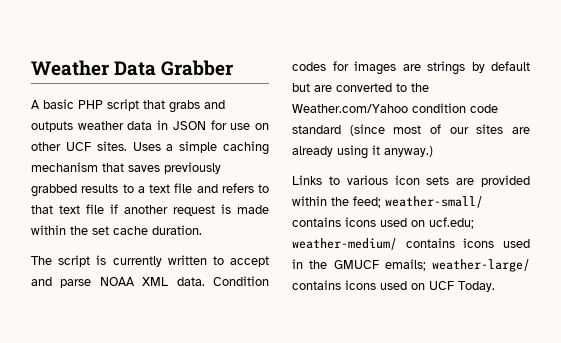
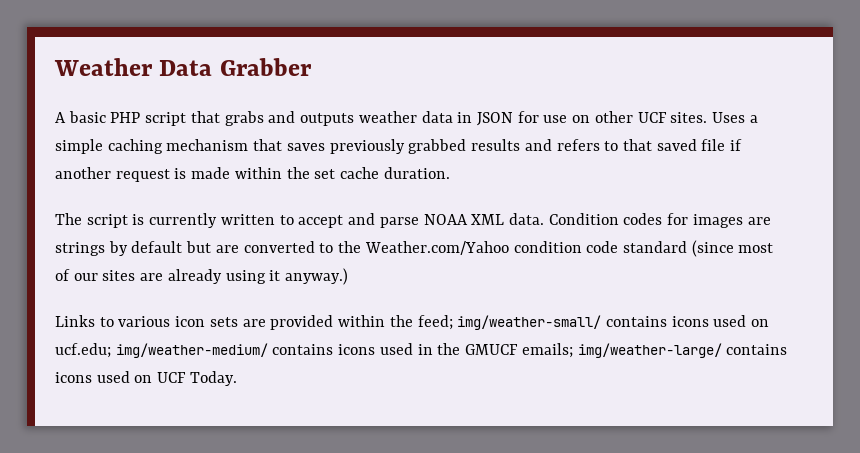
[122,183,193,193] to a text file -> (521, 145) none
[59,205,80,214] text -> [656,139,697,151] saved
[385,196,483,208] weather-small/ -> [457,315,602,330] img/weather-small/
[292,238,397,250] weather-medium/ -> [115,343,268,358] img/weather-medium/
[432,259,530,272] weather-large/ -> [577,343,722,358] img/weather-large/

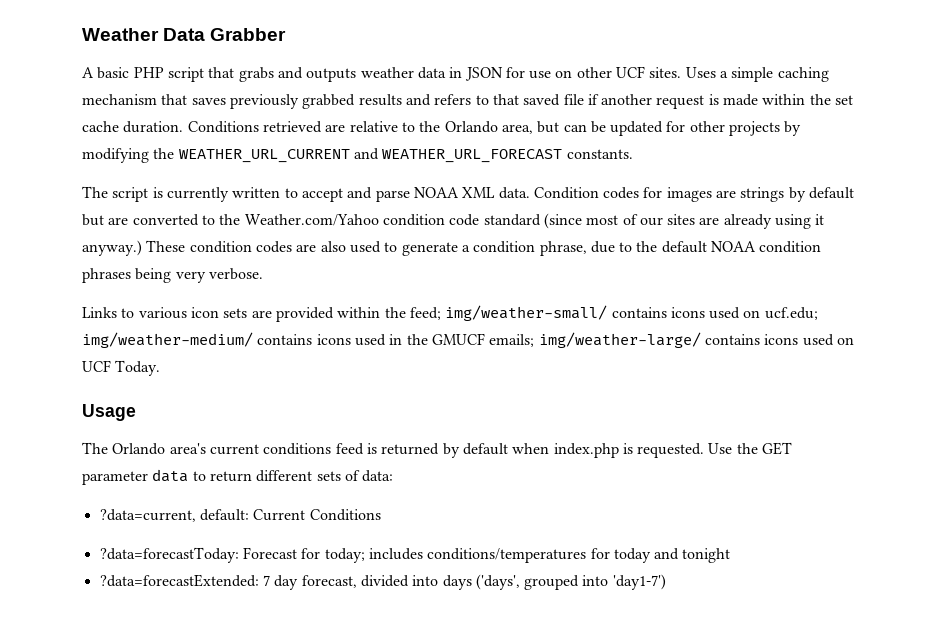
(450, 173) none -> [187,121,802,136] [82,148,633,163] Conditions retrieved are relative to the Orlando area, but can be updated for other projects by modifying the WEATHER_URL_CURRENT and WEATHER_URL_FORECAST constants.
(349, 276) none -> [146,240,822,256] [82,268,263,283] These condition codes are also used to generate a condition phrase, due to the default NOAA condition phrases being very verbose.
(237, 378) none -> [82,404,136,421] [82,442,793,458] [82,469,394,485] [99,509,381,522] [99,547,731,563] [99,574,666,590] // Usage // The Orlando area's current conditions feed is returned by default when index.php is requested. Use the GET parameter data to return different sets of data: // ?data=current, default: Current Conditions // ?data=forecastToday: Forecast for today; includes conditions/temperatures for today and tonight // ?data=forecastExtended: 7 day forecast, divided into days ('days', grouped into 'day1-7')

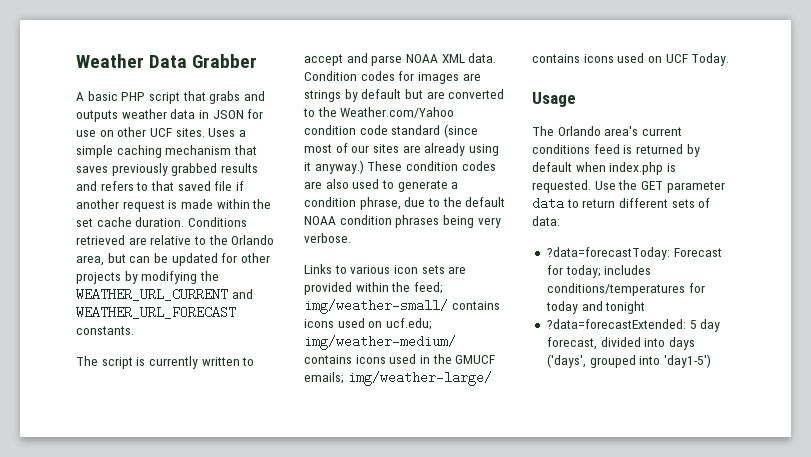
[99,509,381,522] // ?data=current, default: Current Conditions -> (560, 221) none
[262,575,270,586] 7 -> [689,320,697,329] 5
[612,574,666,590] 'day1-7') -> [663,354,711,368] 'day1-5')

